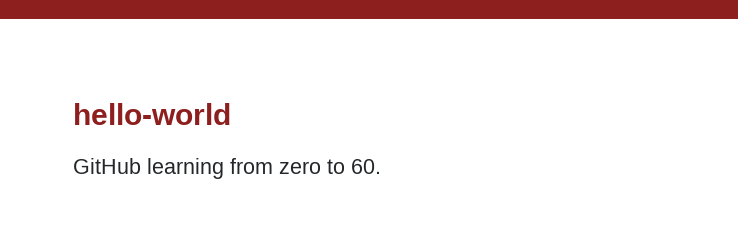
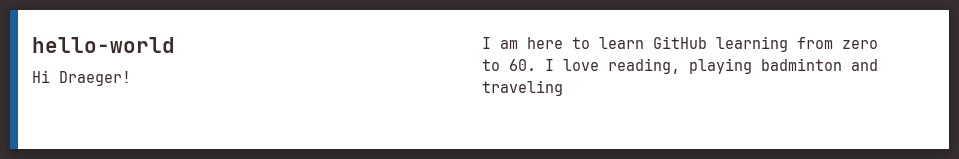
(231, 114) none -> [32,70,131,86] [482,37,644,49] Hi Draeger! // I am here to learn
(381, 166) none -> [545,58,878,74] [482,80,563,96] I love reading, playing badminton and traveling

